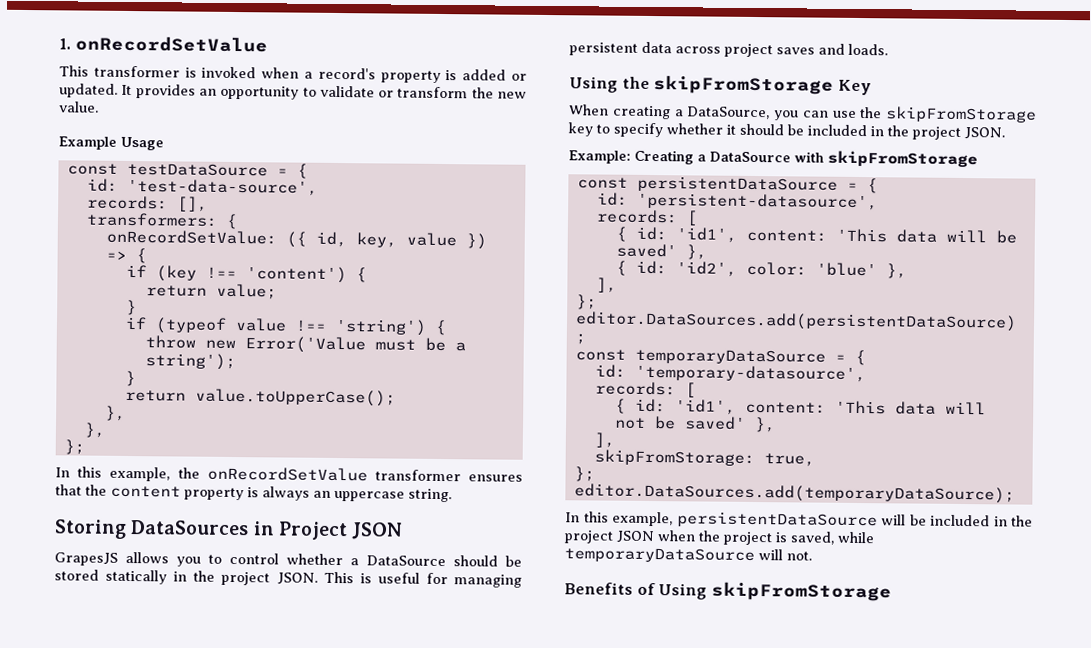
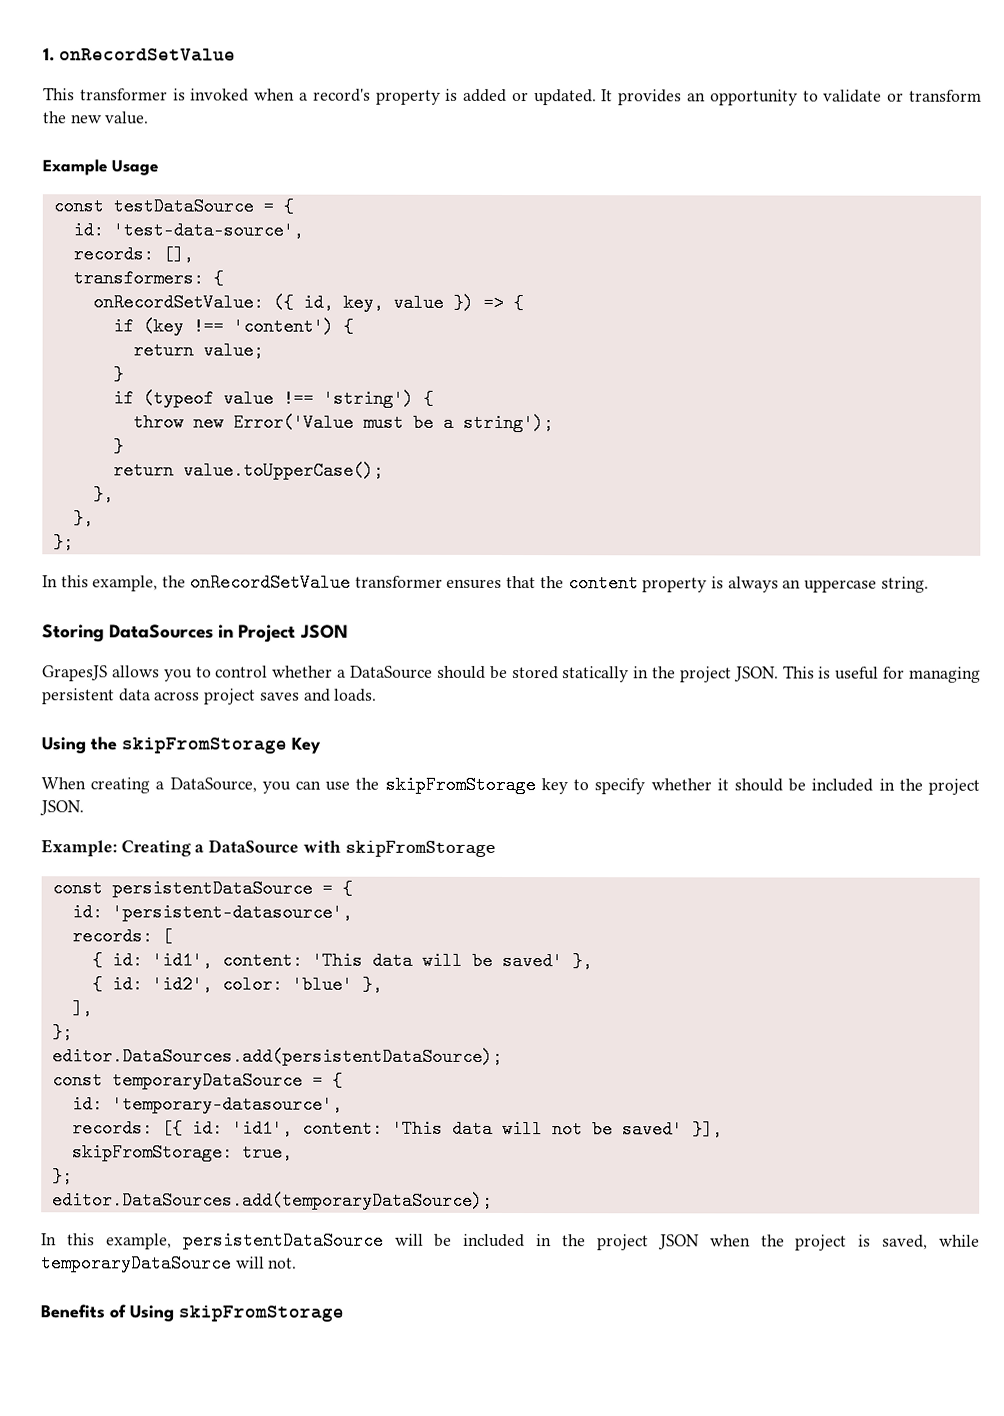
[684,382,696,398] [614,398,626,414] [ // { -> [161,1119,183,1138] [{
[753,417,776,433] [593,432,615,448] }, // ], -> [691,1120,723,1139] }],

